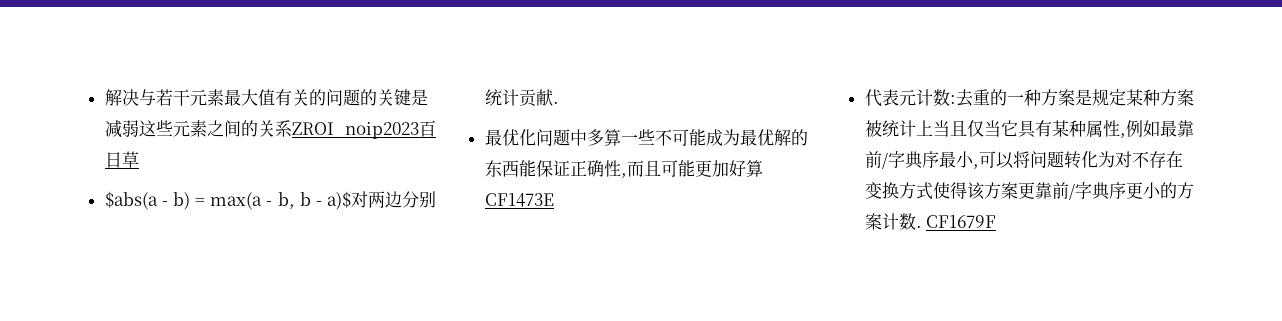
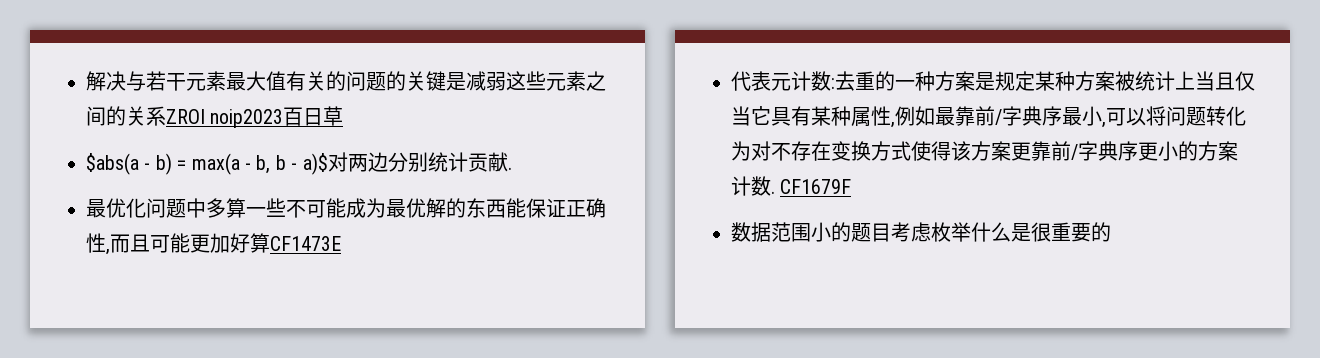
(997, 221) none -> [731,222,1111,242] // 数据范围小的题目考虑枚举什么是很重要的

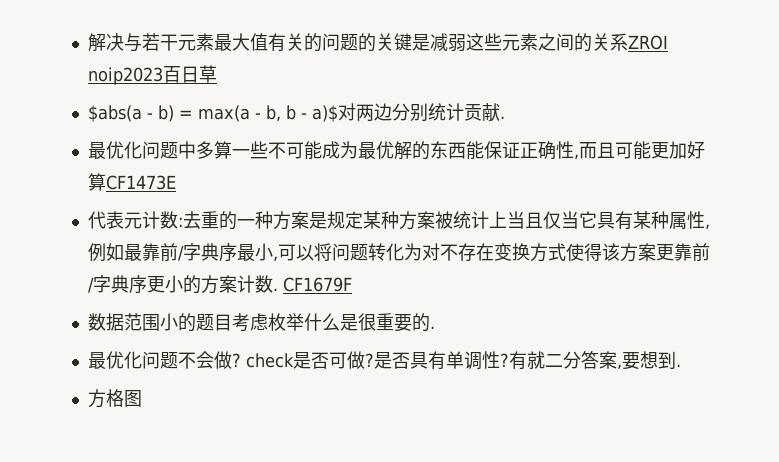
(1111, 232) none -> [429,326,435,329] [87,351,681,370] [87,389,142,408] . // 最优化问题不会做? check是否可做?是否具有单调性?有就二分答案,要想到. // 方格图

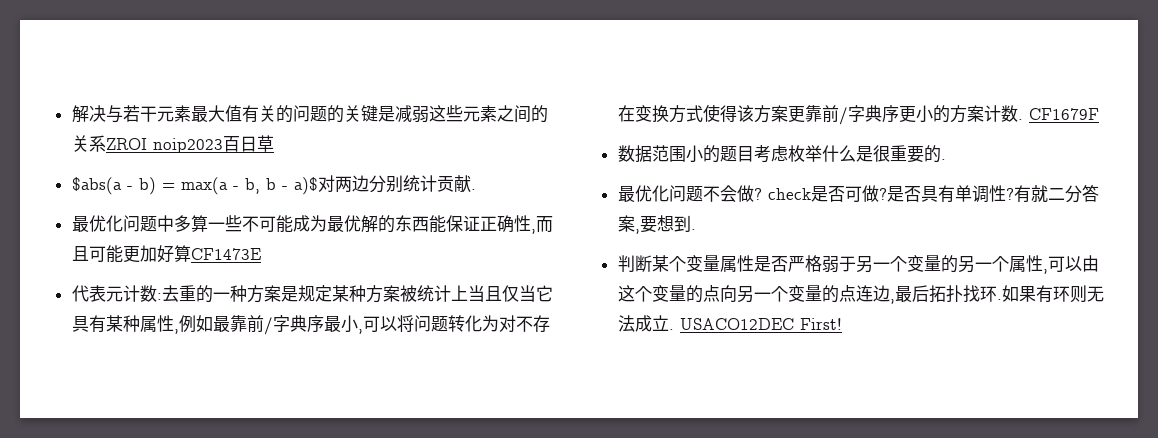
[87,389,142,408] 方格图 -> [617,255,1099,274] [617,285,1104,304] [617,315,842,332] 判断某个变量属性是否严格弱于另一个变量的另一个属性,可以由这个变量的点向另一个变量的点连边,最后拓扑找环.如果有环则无法成立. USACO12DEC First!

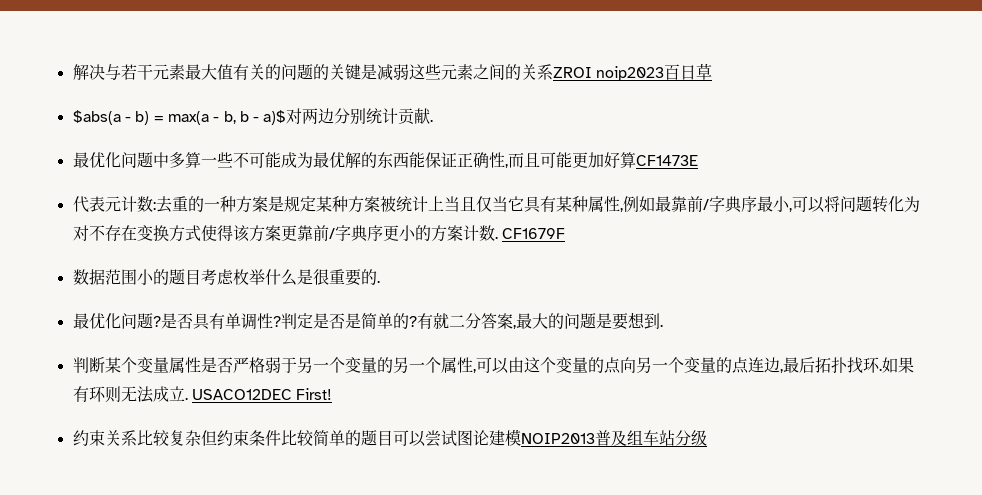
[702,185,879,202] 不会做? check是否可做 -> (153, 321) none
(1014, 194) none -> [280,313,417,330] 判定是否是简单的?
(640, 231) none -> [515,313,612,329] 最大的问题是
(842, 324) none -> [72,429,707,447] // 约束关系比较复杂但约束条件比较简单的题目可以尝试图论建模NOIP2013普及组车站分级

